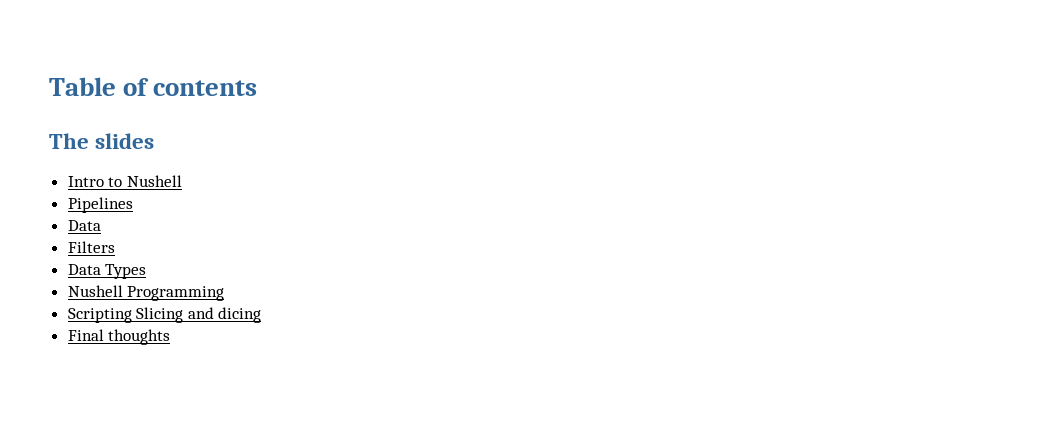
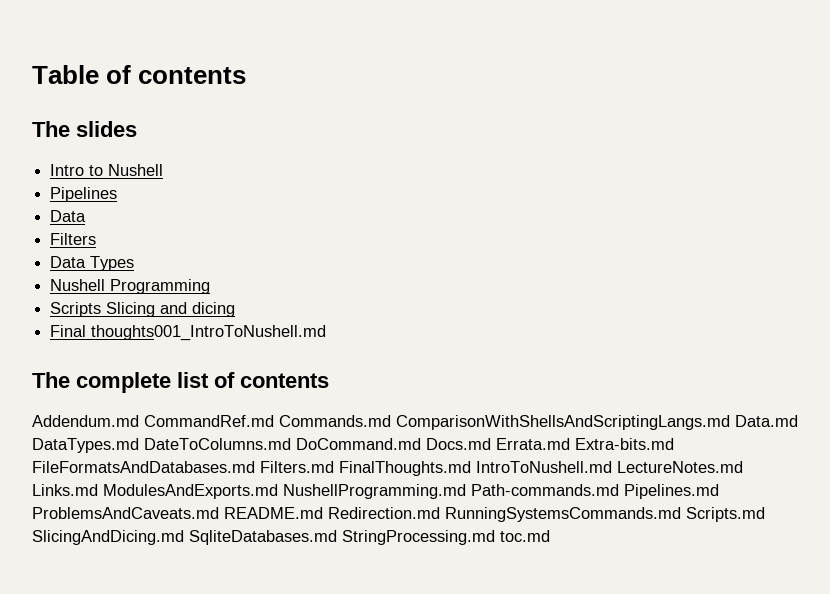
[67,308,132,323] Scripting -> [50,302,102,317] Scripts
[108,329,171,345] thoughts -> [91,325,327,341] [32,372,329,393] [32,415,798,430] [32,438,674,453] [32,461,743,476] [32,484,719,499] [32,507,765,522] [32,530,550,545] thoughts001_IntroToNushell.md // The complete list of contents // Addendum.md CommandRef.md Commands.md ComparisonWithShellsAndScriptingLangs.md Data.md DataTypes.md DateToColumns.md DoCommand.md Docs.md Errata.md Extra-bits.md FileFormatsAndDatabases.md Filters.md FinalThoughts.md IntroToNushell.md LectureNotes.md Links.md ModulesAndExports.md NushellProgramming.md Path-commands.md Pipelines.md ProblemsAndCaveats.md README.md Redirection.md RunningSystemsCommands.md Scripts.md SlicingAndDicing.md SqliteDatabases.md StringProcessing.md toc.md

